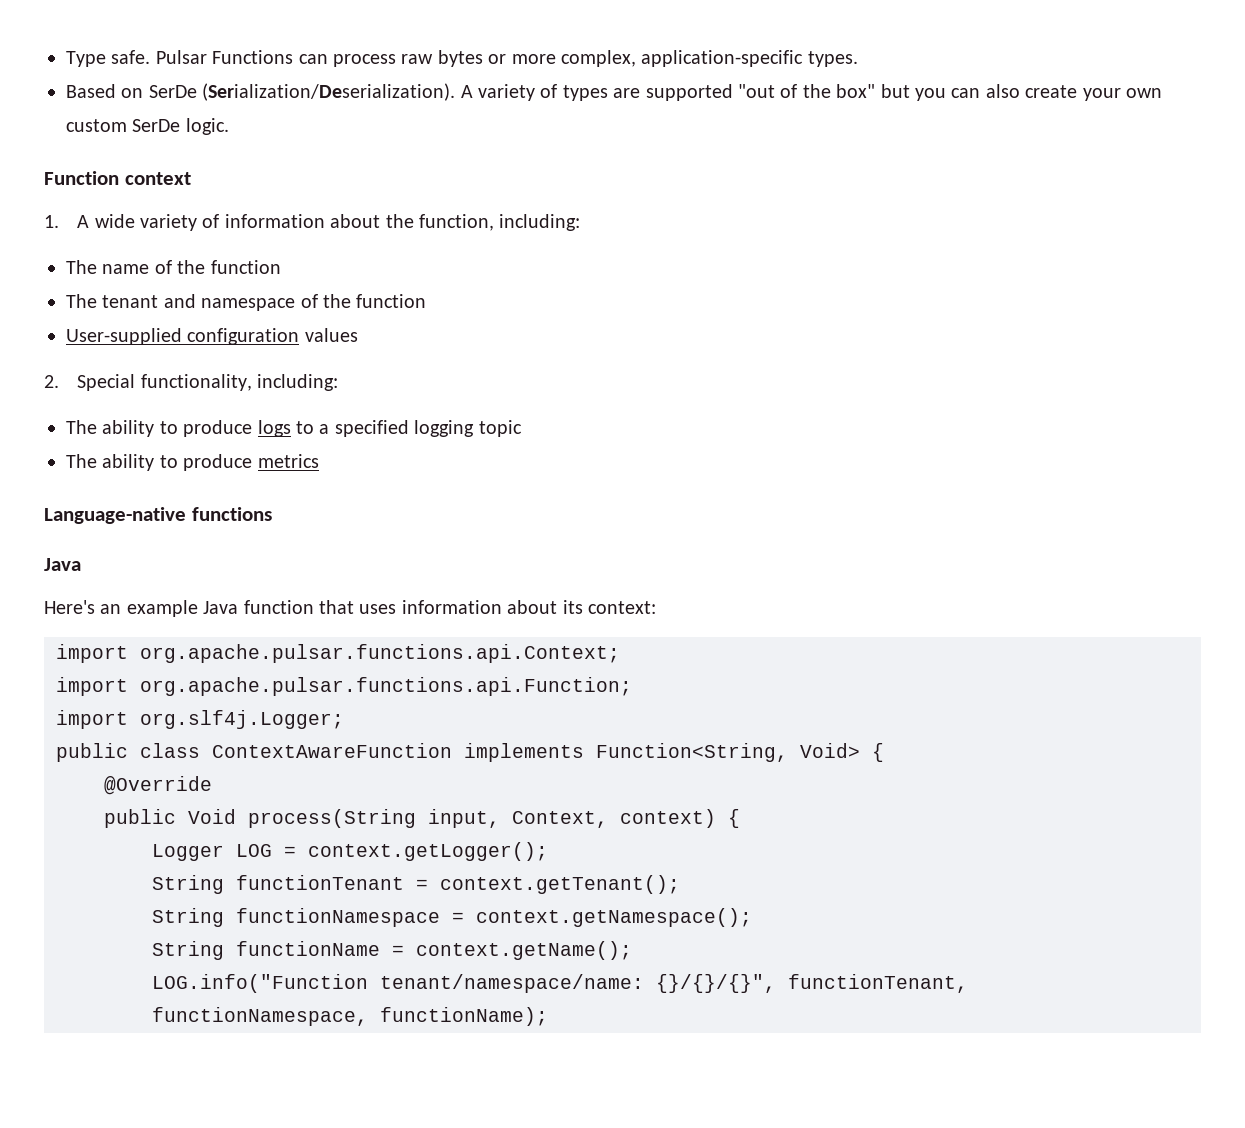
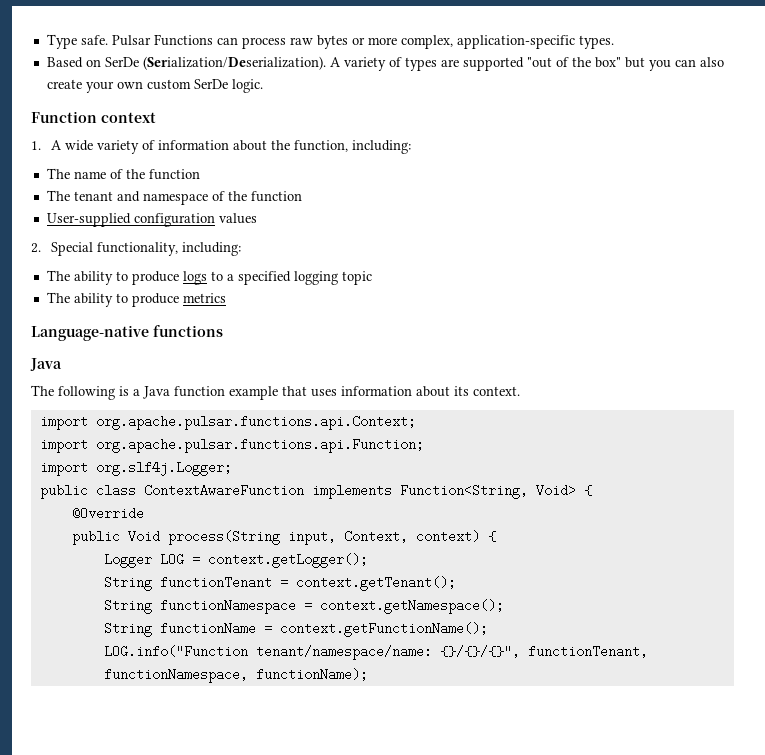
[44,600,198,617] Here's an example -> [31,385,140,400] The following is a
(314, 607) none -> [229,386,278,400] example
[587,601,656,614] context: -> [473,386,520,396] context.
[416,941,632,960] context.getName(); -> [279,622,488,637] context.getFunctionName();

